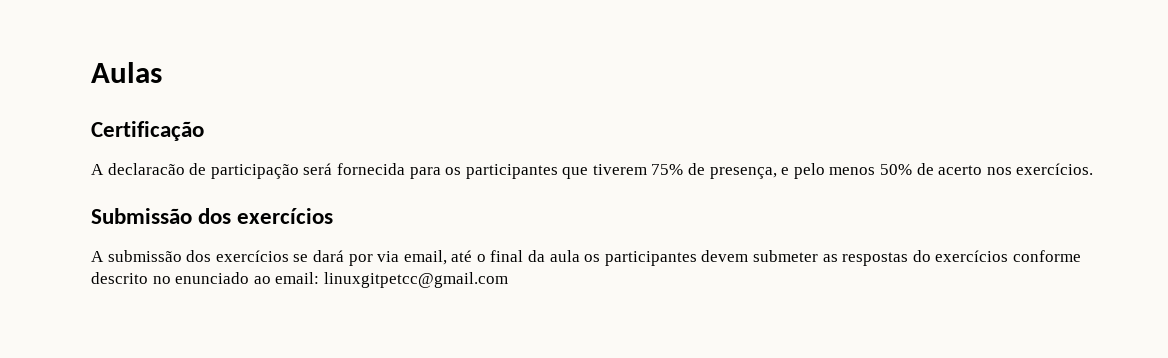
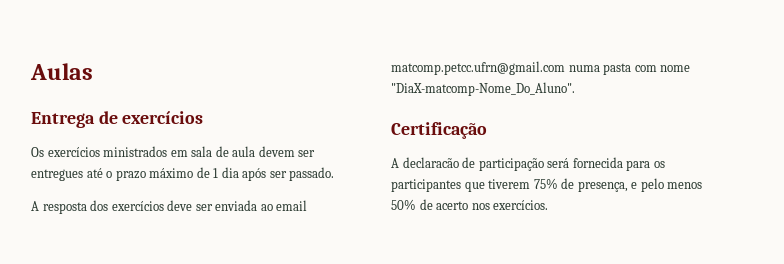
(162, 72) none -> [31,111,204,128] [31,146,316,157] [31,167,335,181] [31,200,308,214] [391,61,691,75] [391,82,575,96] // Entrega de exercícios // Os exercícios ministrados em sala de aula devem ser entregues até o prazo máximo de 1 dia após ser passado. // A resposta dos exercícios deve ser enviada ao email matcomp.petcc.ufrn@gmail.com numa pasta com nome "DiaX-matcomp-Nome_Do_Aluno".
[91,208,334,224] [91,250,1081,266] [91,272,508,288] // Submissão dos exercícios // A submissão dos exercícios se dará por via email, até o final da aula os participantes devem submeter as respostas do exercícios conforme descrito no enunciado ao email: linuxgitpetcc@gmail.com -> (549, 205) none

